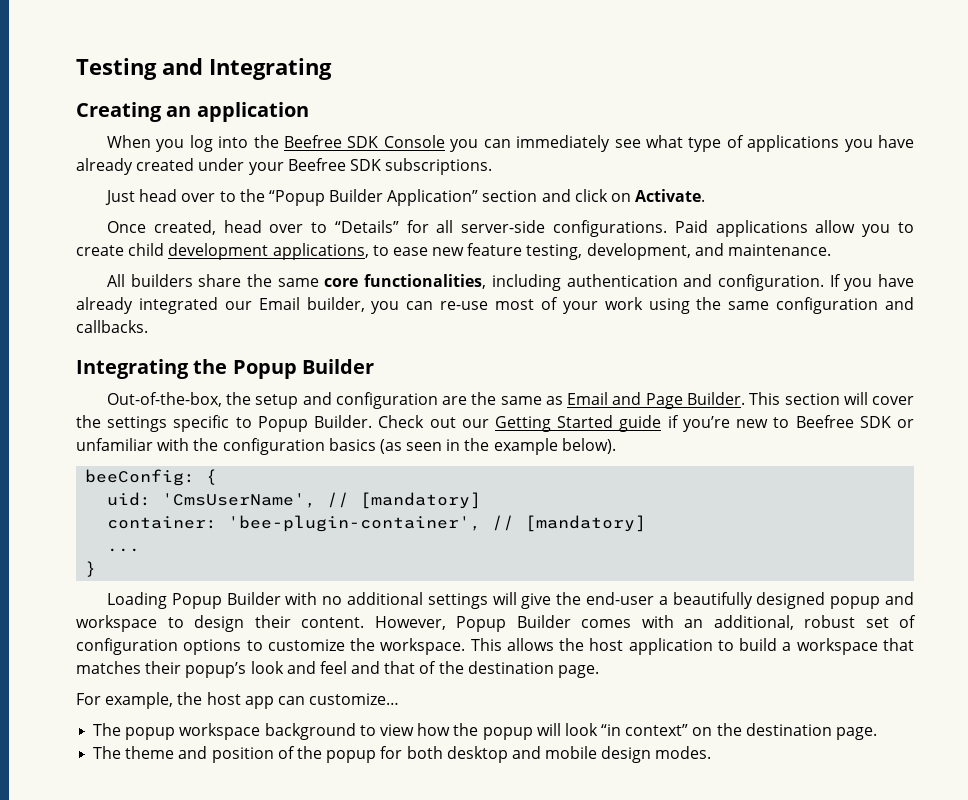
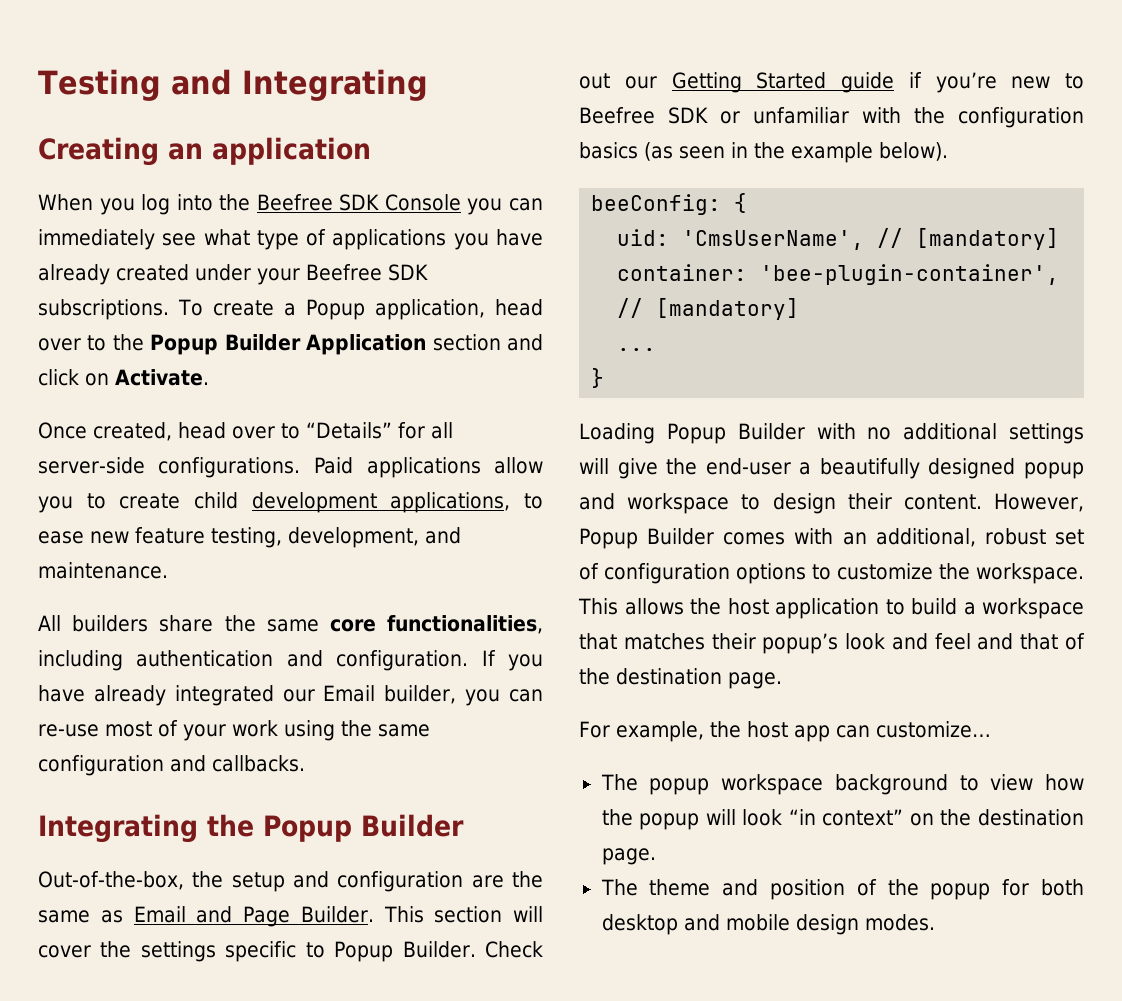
[104,190,135,205] // Just -> [178,299,485,320] To create a Popup application,
[268,189,479,206] “Popup Builder Application” -> [150,334,427,355] Popup Builder Application

